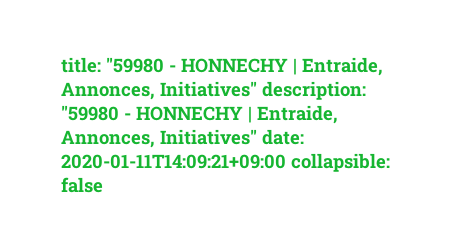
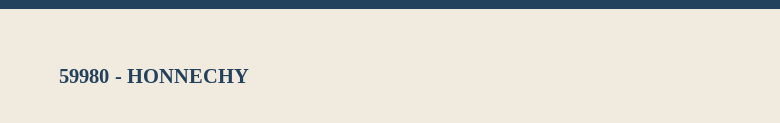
[61,57,383,76] [61,81,366,100] [61,105,338,124] [61,129,304,148] [61,153,390,172] [61,177,103,193] title: "59980 - HONNECHY | Entraide, Annonces, Initiatives" description: "59980 - HONNECHY | Entraide, Annonces, Initiatives" date: 2020-01-11T14:09:21+09:00 collapsible: false -> [59,69,250,83] 59980 - HONNECHY

